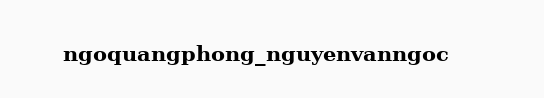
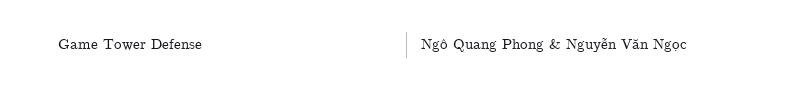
[63,45,449,66] ngoquangphong_nguyenvanngoc -> [58,39,202,51] [421,38,687,52] Game Tower Defense // Ngô Quang Phong & Nguyễn Văn Ngọc

